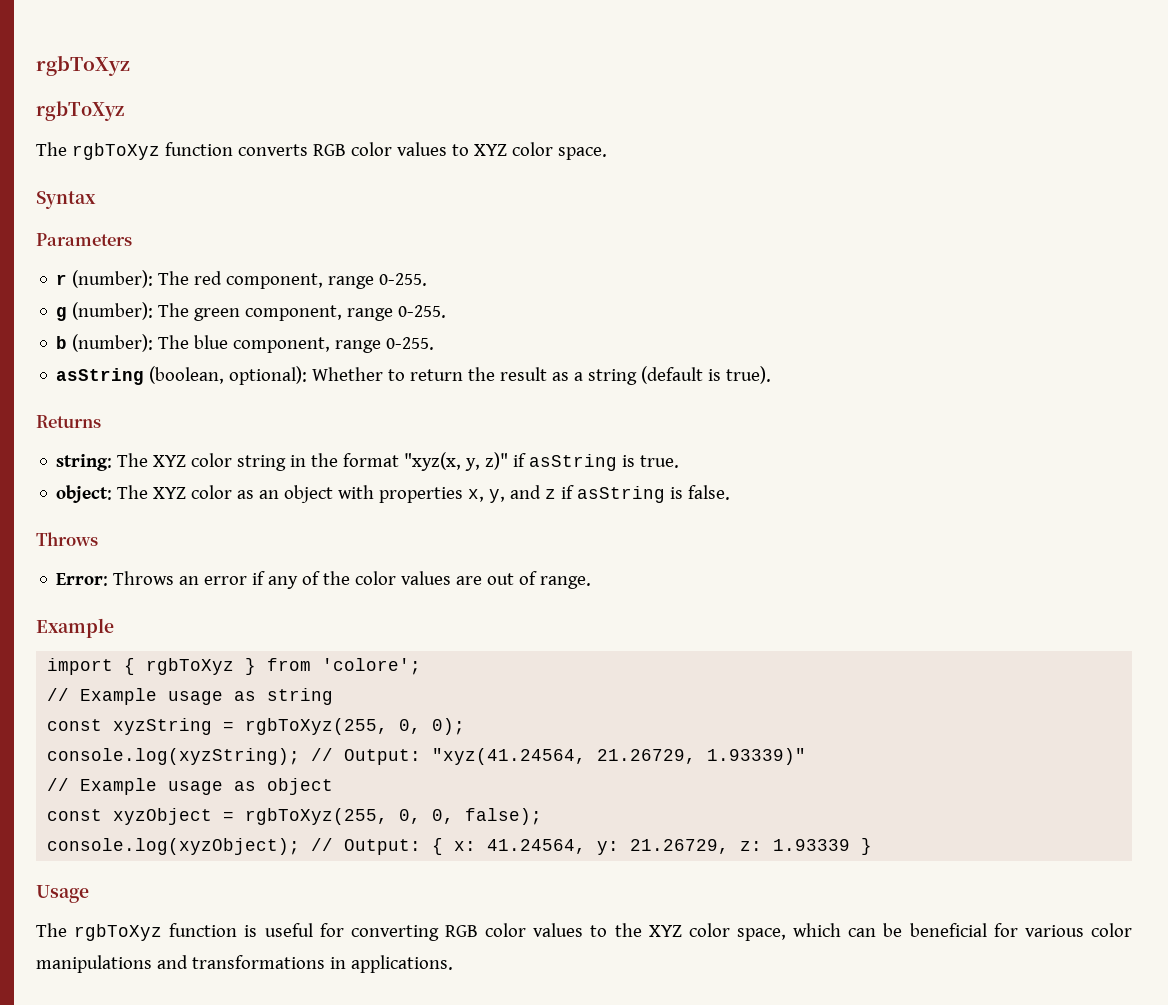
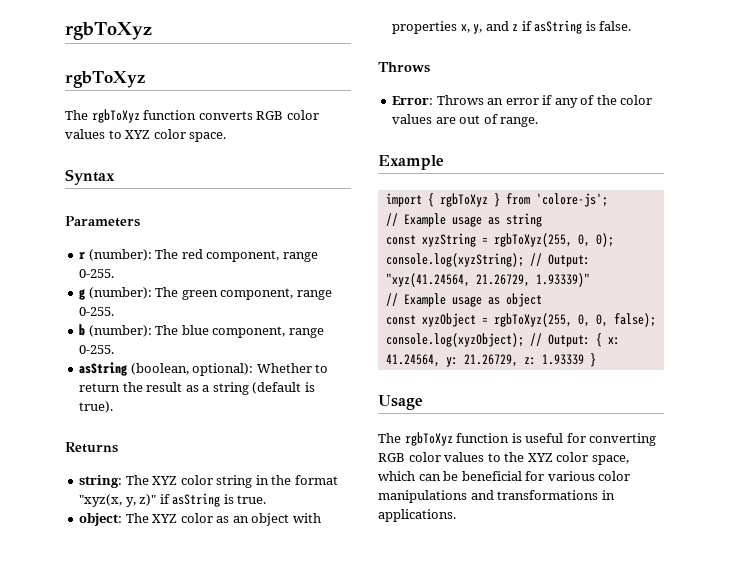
[322,658,422,675] 'colore'; -> [535,193,608,207] 'colore-js';

